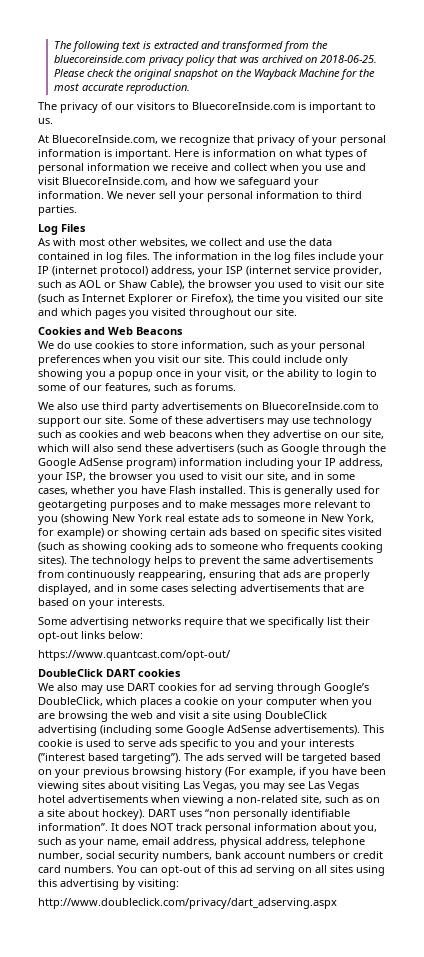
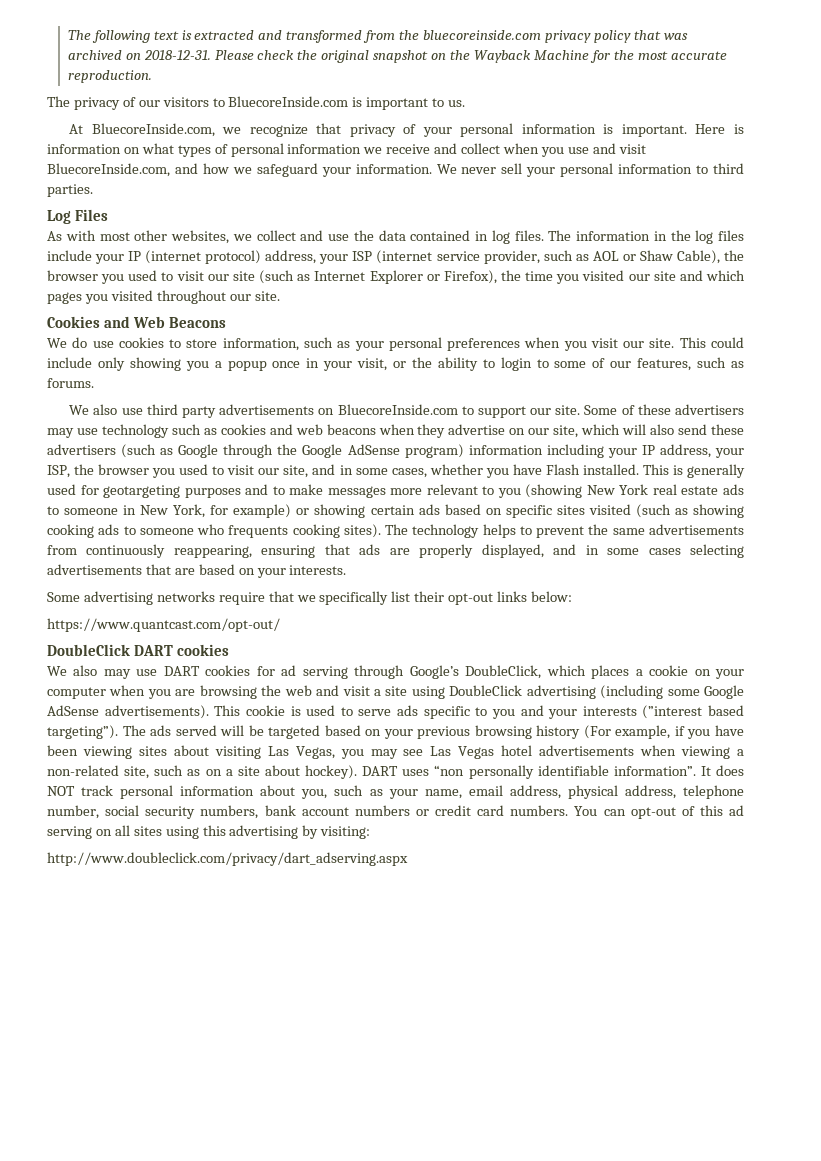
[320,55,378,63] 2018-06-25. -> [143,50,211,60] 2018-12-31.

